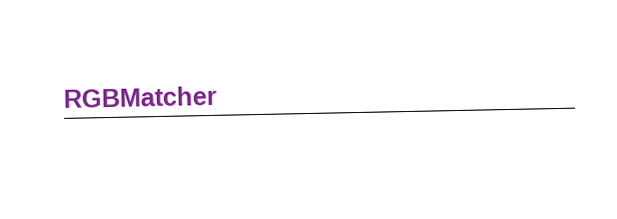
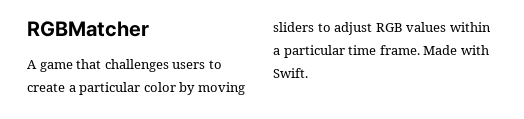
(217, 96) none -> [27,59,222,72] [27,82,245,95] [273,22,491,35] [273,45,489,58] [273,68,308,78] // A game that challenges users to create a particular color by moving sliders to adjust RGB values within a particular time frame. Made with Swift.

